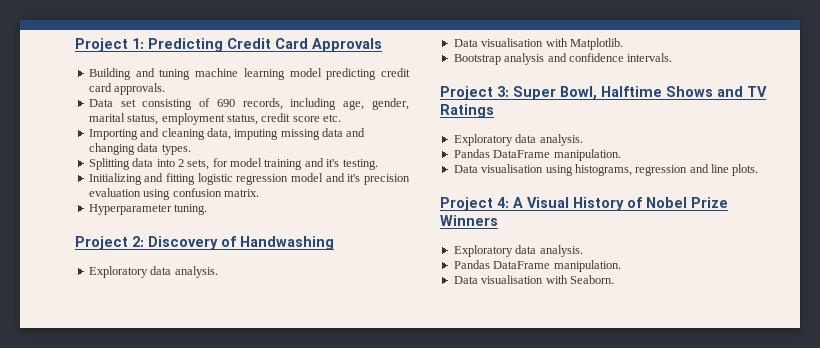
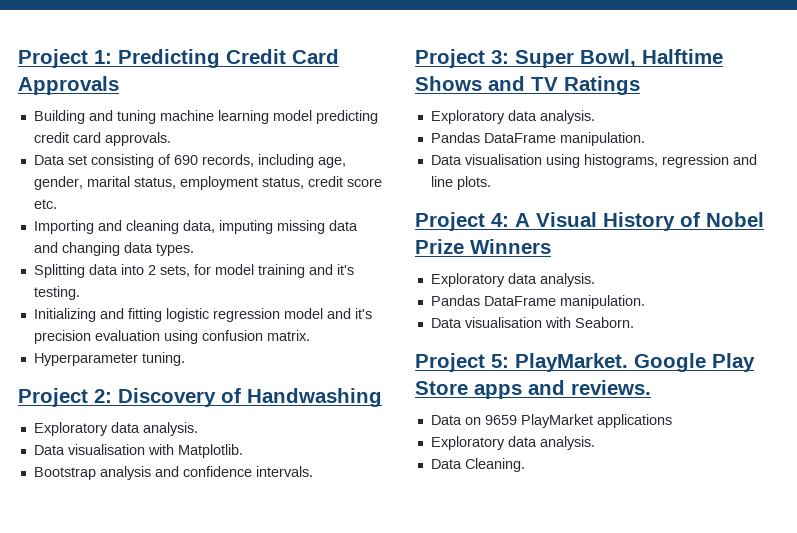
(614, 279) none -> [415,353,755,372] [415,380,651,399] [430,414,672,428] [430,436,595,450] [430,458,525,472] // Project 5: PlayMarket. Google Play Store apps and reviews. // Data on 9659 PlayMarket applications // Exploratory data analysis. // Data Cleaning.

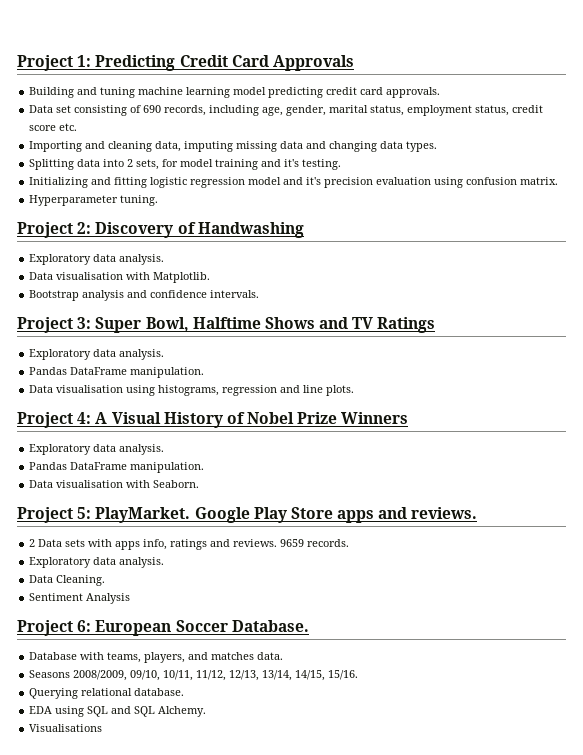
[430,414,672,428] Data on 9659 PlayMarket applications -> [29,539,350,550] 2 Data sets with apps info, ratings and reviews. 9659 records.
(525, 465) none -> [29,593,131,604] [17,620,309,636] [29,652,284,663] [29,670,359,681] [29,688,185,699] [29,706,207,717] [29,724,103,732] // Sentiment Analysis // Project 6: European Soccer Database. // Database with teams, players, and matches data. // Seasons 2008/2009, 09/10, 10/11, 11/12, 12/13, 13/14, 14/15, 15/16. // Querying relational database. // EDA using SQL and SQL Alchemy. // Visualisations

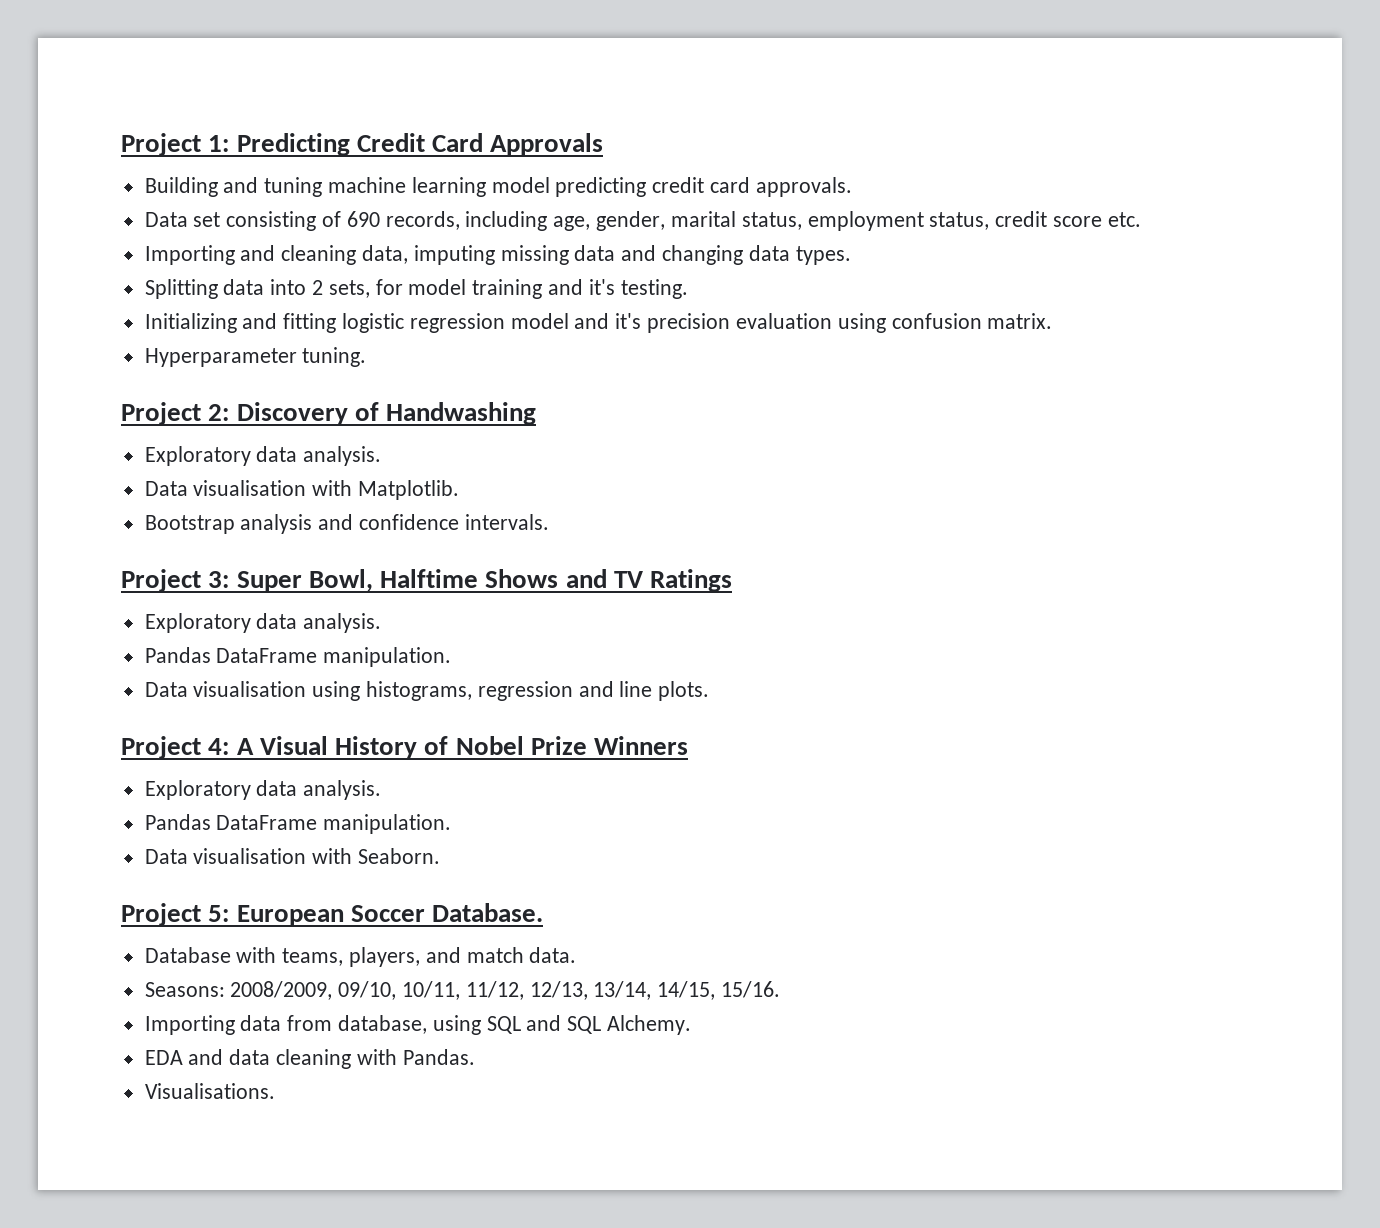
[95,507,478,523] [29,539,350,550] [29,557,165,568] [29,575,106,586] [29,593,131,604] [17,620,92,636] PlayMarket. Google Play Store apps and reviews. // 2 Data sets with apps info, ratings and reviews. 9659 records. // Exploratory data analysis. // Data Cleaning. // Sentiment Analysis // Project 6: -> (230, 913) none
[211,652,255,660] matches -> [466,947,524,963] match
[29,670,71,678] Seasons -> [144,982,225,997] Seasons:
[29,688,185,699] [29,706,53,714] Querying relational database. // EDA -> [144,1015,428,1035] Importing data from database,
[29,724,103,732] Visualisations -> [144,1049,475,1069] [144,1083,275,1099] EDA and data cleaning with Pandas. // Visualisations.

